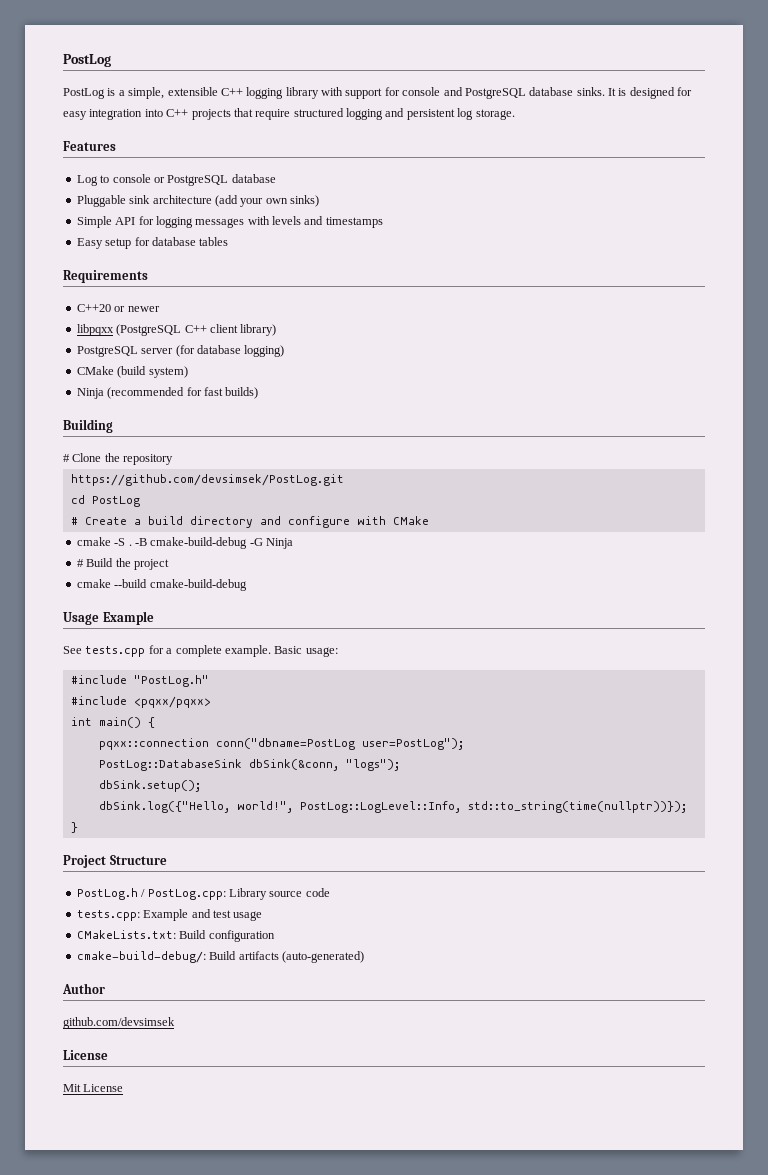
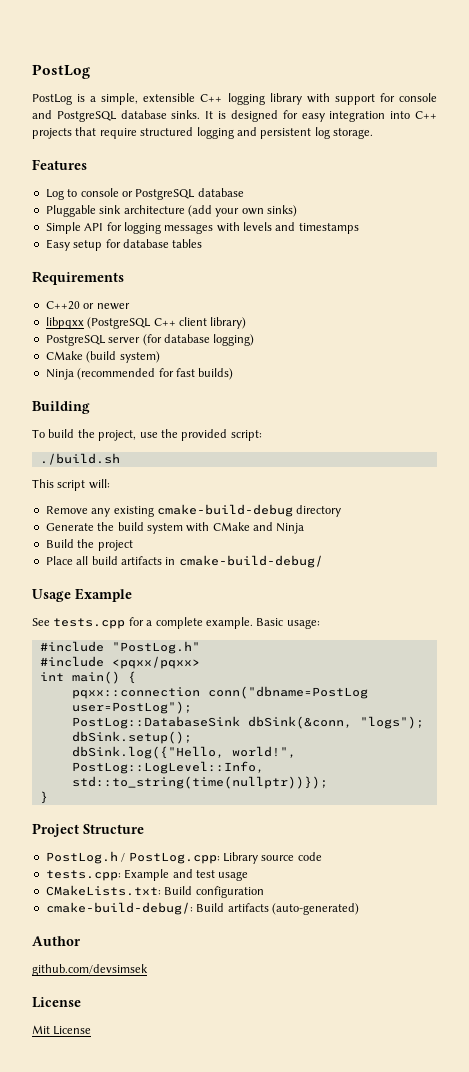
[63,453,174,465] [70,474,344,486] [70,495,140,507] [70,516,429,528] [76,537,263,549] # Clone the repository // https://github.com/devsimsek/PostLog.git // cd PostLog // # Create a build directory and configure with CMake // cmake -S . -B cmake-build-debug -G -> [32,429,262,441] [39,453,120,465] [32,479,110,491] [45,504,342,517] [45,522,273,534] To build the project, use the provided script: // ./build.sh // This script will: // Remove any existing cmake-build-debug directory // Generate the build system with CMake and
[76,559,84,567] # -> (305, 528) none
[76,579,247,591] cmake --build cmake-build-debug -> [45,555,323,568] Place all build artifacts in cmake-build-debug/

